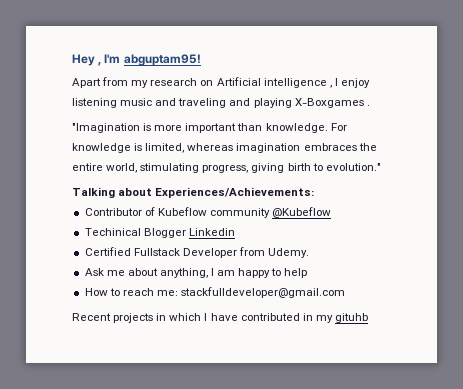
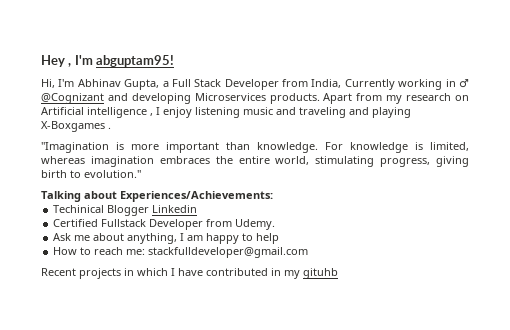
(201, 60) none -> [41,79,469,90] [41,93,320,104] Hi, I'm Abhinav Gupta, a Full Stack Developer from India, Currently working in ♂ @Cognizant and developing Microservices products.
[84,207,332,218] // Contributor of Kubeflow community @Kubeflow -> (273, 196) none

